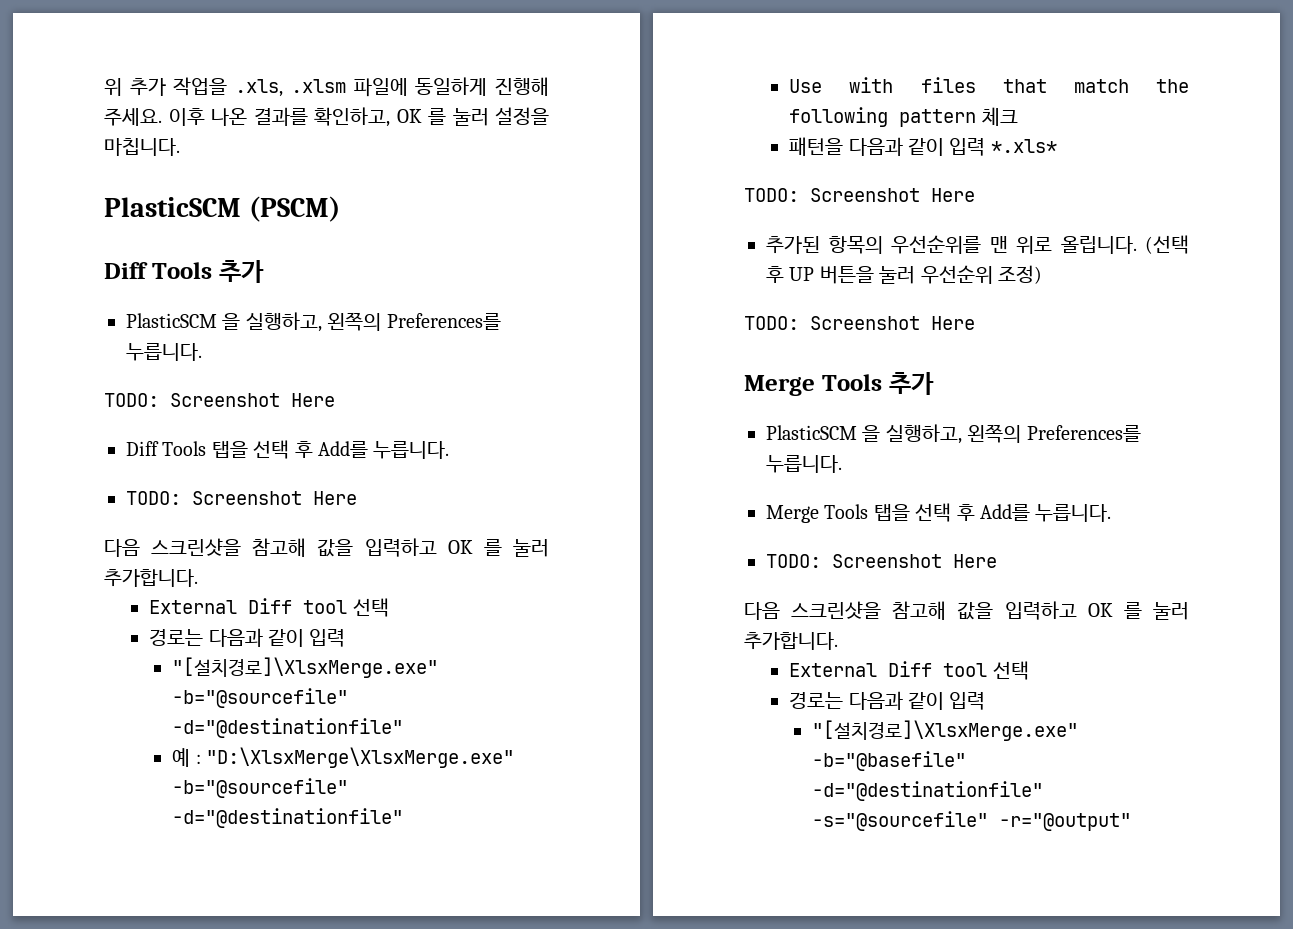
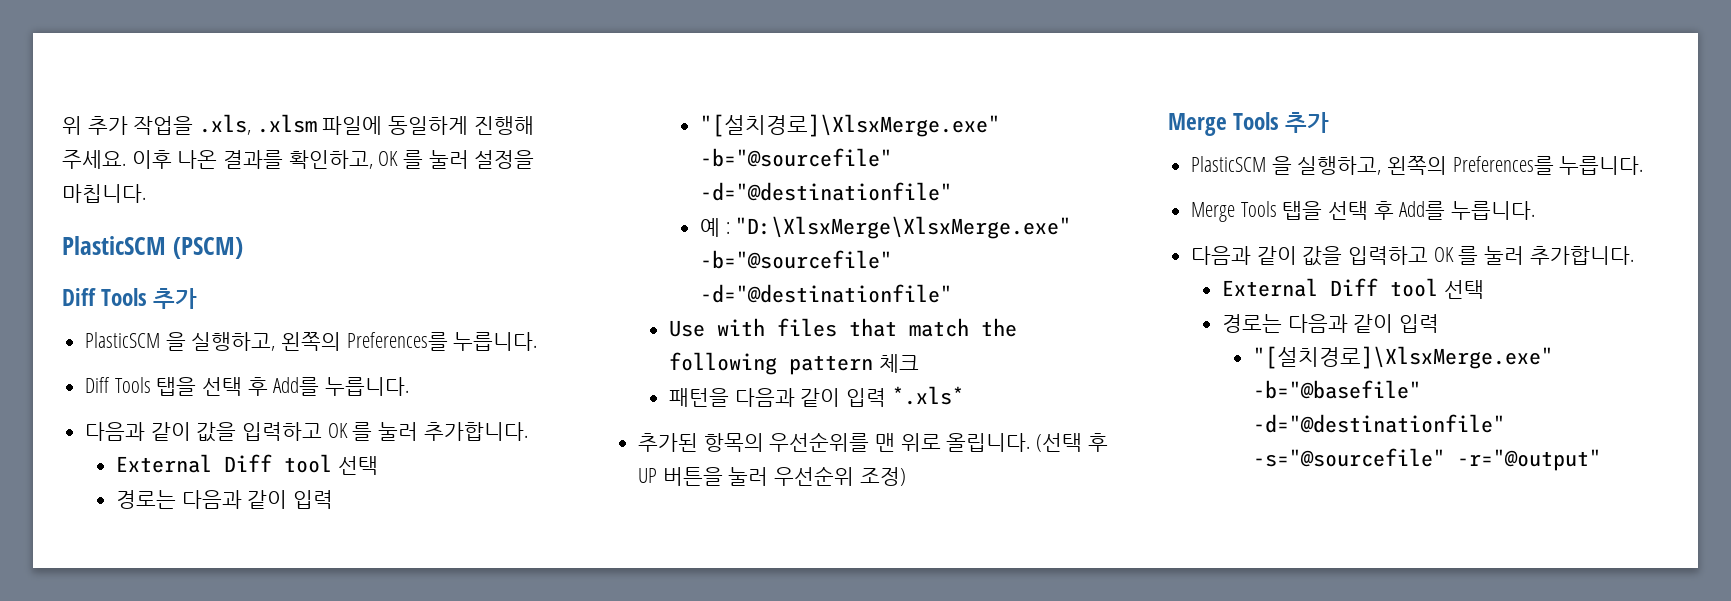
[104,393,335,407] // TODO: Screenshot Here -> (538, 341) none
[126,491,357,505] [104,538,307,557] TODO: Screenshot Here // 다음 스크린샷을 참고해 -> [85,422,191,441] 다음과 같이
[744,188,975,202] // TODO: Screenshot Here -> (964, 395) none
[744,316,975,330] // TODO: Screenshot Here -> (906, 476) none
[766,554,997,568] [744,601,947,620] TODO: Screenshot Here // 다음 스크린샷을 참고해 -> [1191,246,1297,265] 다음과 같이

